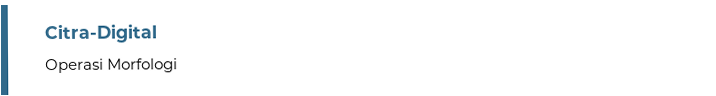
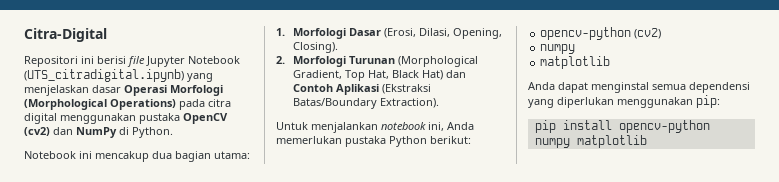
[45,58,179,74] Operasi Morfologi -> [24,56,240,67] [24,69,213,82] [24,85,223,96] [24,99,231,110] [24,113,228,124] [24,127,173,138] [24,151,250,162] [276,28,502,39] [292,42,338,53] [276,56,478,67] [292,70,466,81] [292,84,431,95] [292,98,439,109] [276,122,474,133] [276,136,471,147] [540,27,662,40] [540,44,576,54] [540,56,611,69] [528,82,750,93] [528,95,720,108] [534,120,710,133] [534,135,647,148] Repositori ini berisi file Jupyter Notebook (UTS_citradigital.ipynb) yang menjelaskan dasar Operasi Morfologi (Morphological Operations) pada citra digital menggunakan pustaka OpenCV (cv2) dan NumPy di Python. // Notebook ini mencakup dua bagian utama: // 1. Morfologi Dasar (Erosi, Dilasi, Opening, Closing). // 2. Morfologi Turunan (Morphological Gradient, Top Hat, Black Hat) dan Contoh Aplikasi (Ekstraksi Batas/Boundary Extraction). // Untuk menjalankan notebook ini, Anda memerlukan pustaka Python berikut: // opencv-python (cv2) // numpy // matplotlib // Anda dapat menginstal semua dependensi yang diperlukan menggunakan pip: // pip install opencv-python numpy matplotlib

